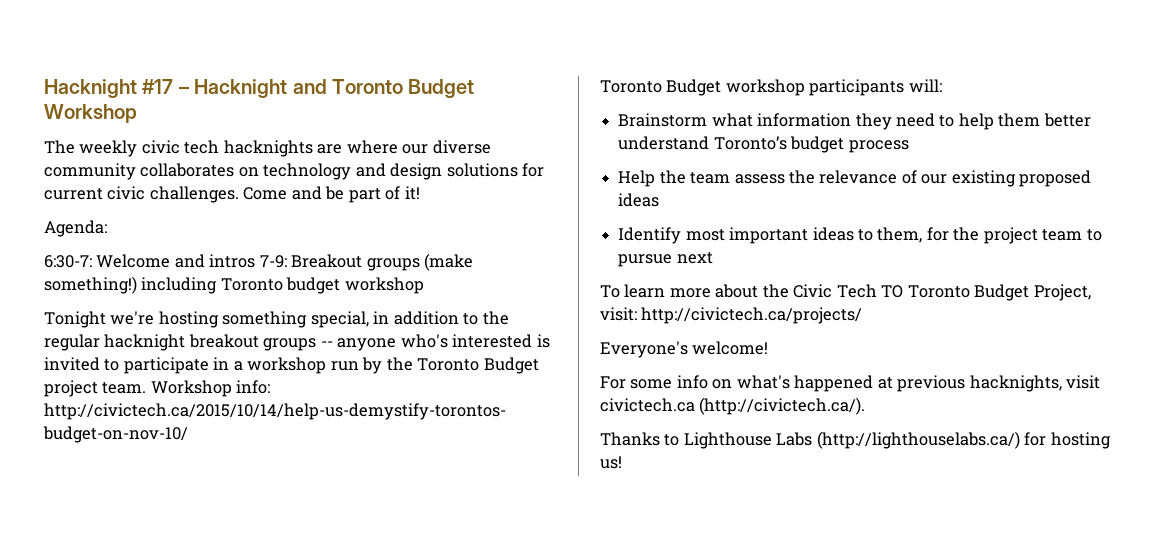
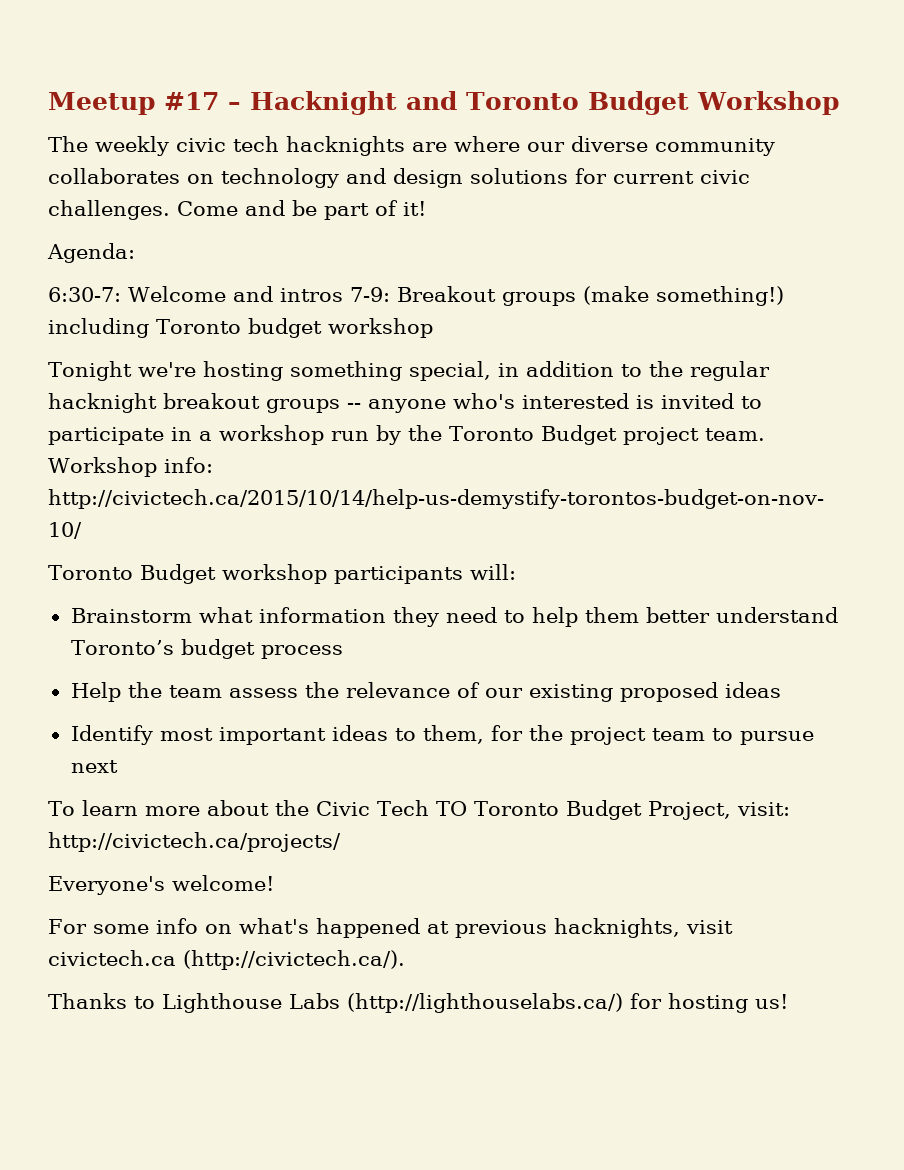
[44,79,137,98] Hacknight -> [48,92,155,115] Meetup

